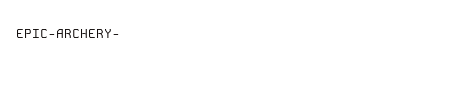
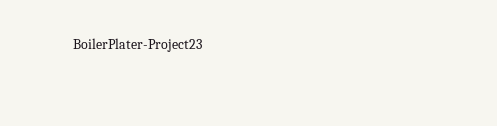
[16,29,120,38] EPIC-ARCHERY- -> [73,38,202,52] BoilerPlater-Project23

